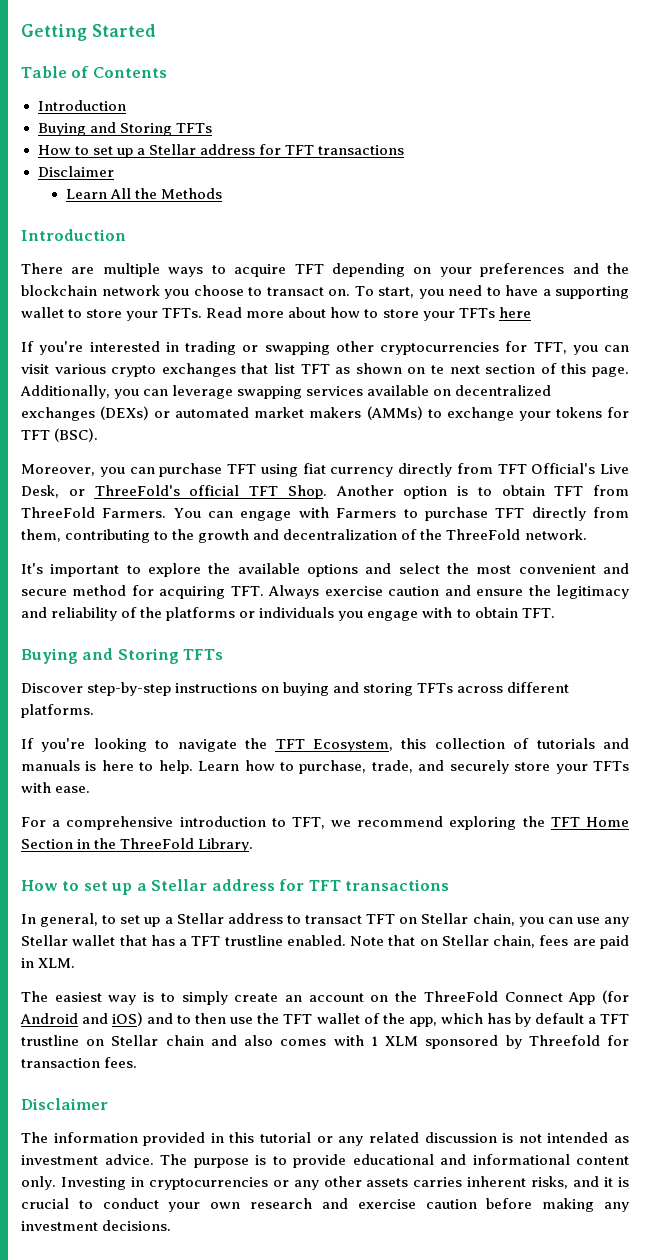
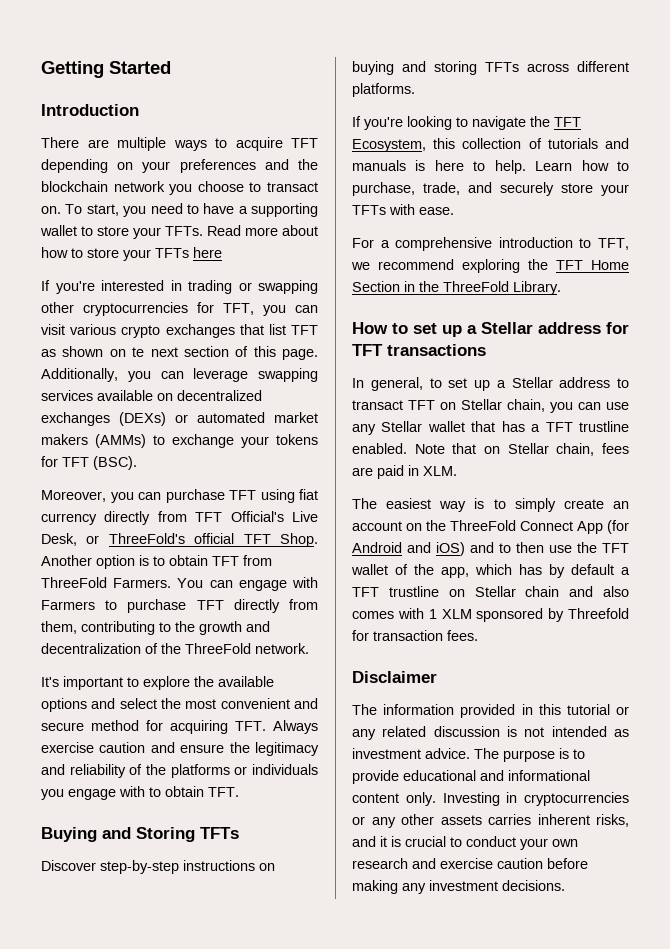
[21,66,167,78] [37,100,126,111] [37,122,212,136] [37,144,404,158] [37,166,114,177] [65,188,222,199] // Table of Contents // Introduction // Buying and Storing TFTs // How to set up a Stellar address for TFT transactions // Disclaimer // Learn All the Methods -> (171, 67) none

